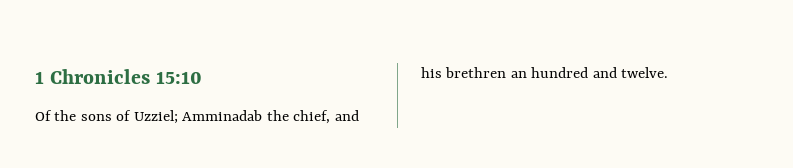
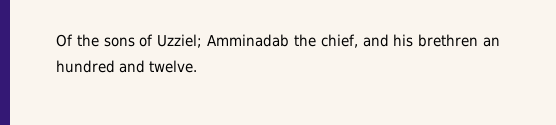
[35,69,203,84] 1 Chronicles 15:10 // -> (56, 40) none

